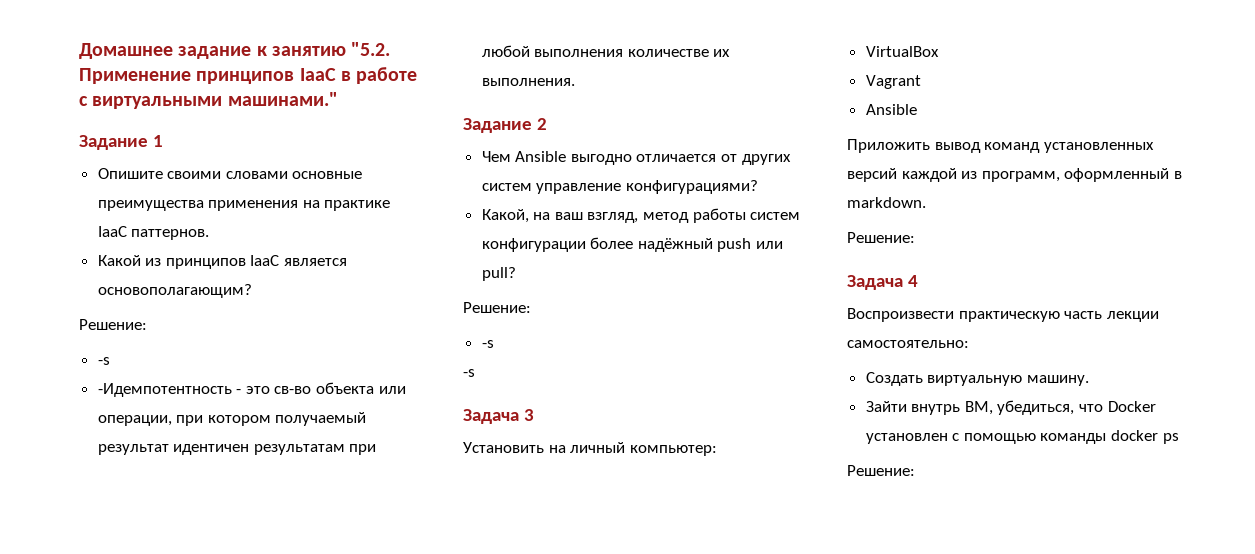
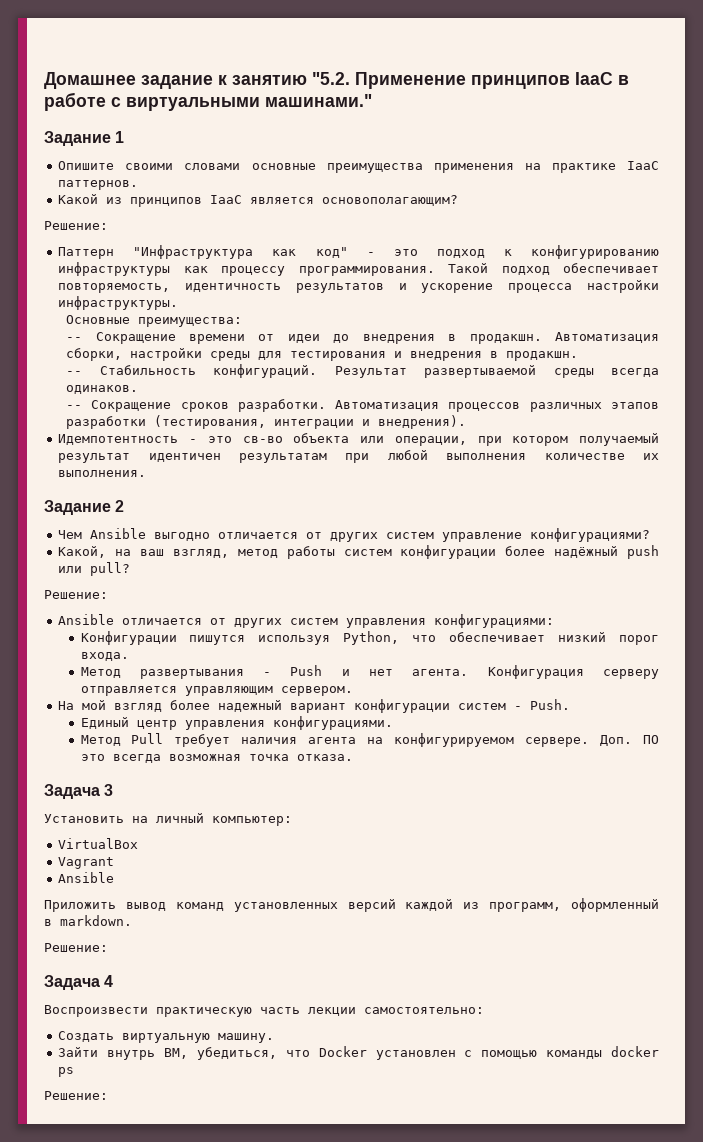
[97,357,110,365] [97,383,232,397] -s // -Идемпотентность -> [58,245,659,259] [58,262,659,276] [58,280,659,293] [58,296,179,310] [66,315,243,327] [66,332,659,344] [66,348,579,361] [66,364,659,378] [66,385,139,394] [66,399,659,412] [66,415,467,429] [58,434,179,445] Паттерн "Инфраструктура как код" - это подход к конфигурированию инфраструктуры как процессу программирования. Такой подход обеспечивает повторяемость, идентичность результатов и ускорение процесса настройки инфраструктуры. // Основные преимущества: // -- Сокращение времени от идеи до внедрения в продакшн. Автоматизация сборки, настройки среды для тестирования и внедрения в продакшн. // -- Стабильность конфигураций. Результат развертываемой среды всегда одинаков. // -- Сокращение сроков разработки. Автоматизация процессов различных этапов разработки (тестирования, интеграции и внедрения). // Идемпотентность
[481,340,494,348] [463,369,475,377] -s // -s -> [58,614,555,628] [80,631,659,645] [80,652,129,661] [80,665,659,679] [80,686,353,696] [58,699,571,713] [80,716,393,730] [80,733,659,747] [80,754,353,763] Ansible отличается от других систем управления конфигурациями: // Конфигурации пишутся используя Python, что обеспечивает низкий порог входа. // Метод развертывания - Push и нет агента. Конфигурация серверу отправляется управляющим сервером. // На мой взгляд более надежный вариант конфигурации систем - Push. // Единый центр управления конфигурациями. // Метод Pull требует наличия агента на конфигурируемом сервере. Доп. ПО это всегда возможная точка отказа.

